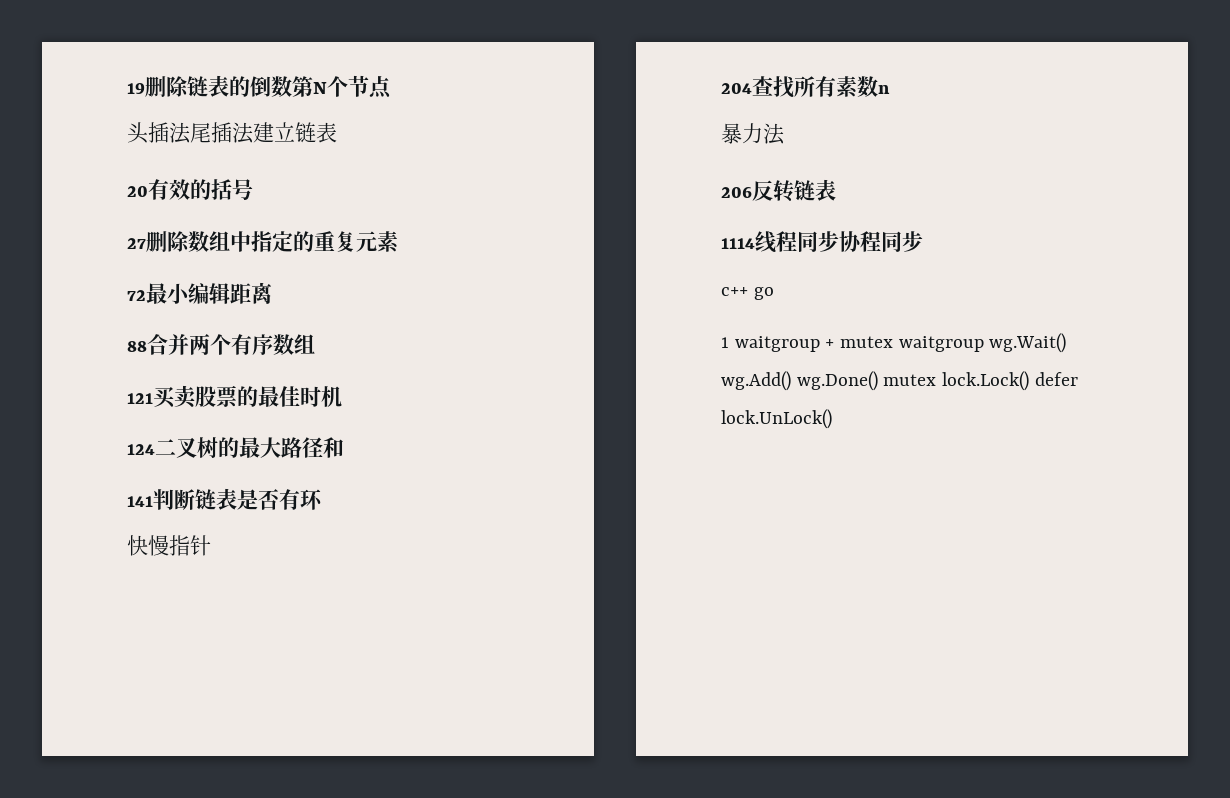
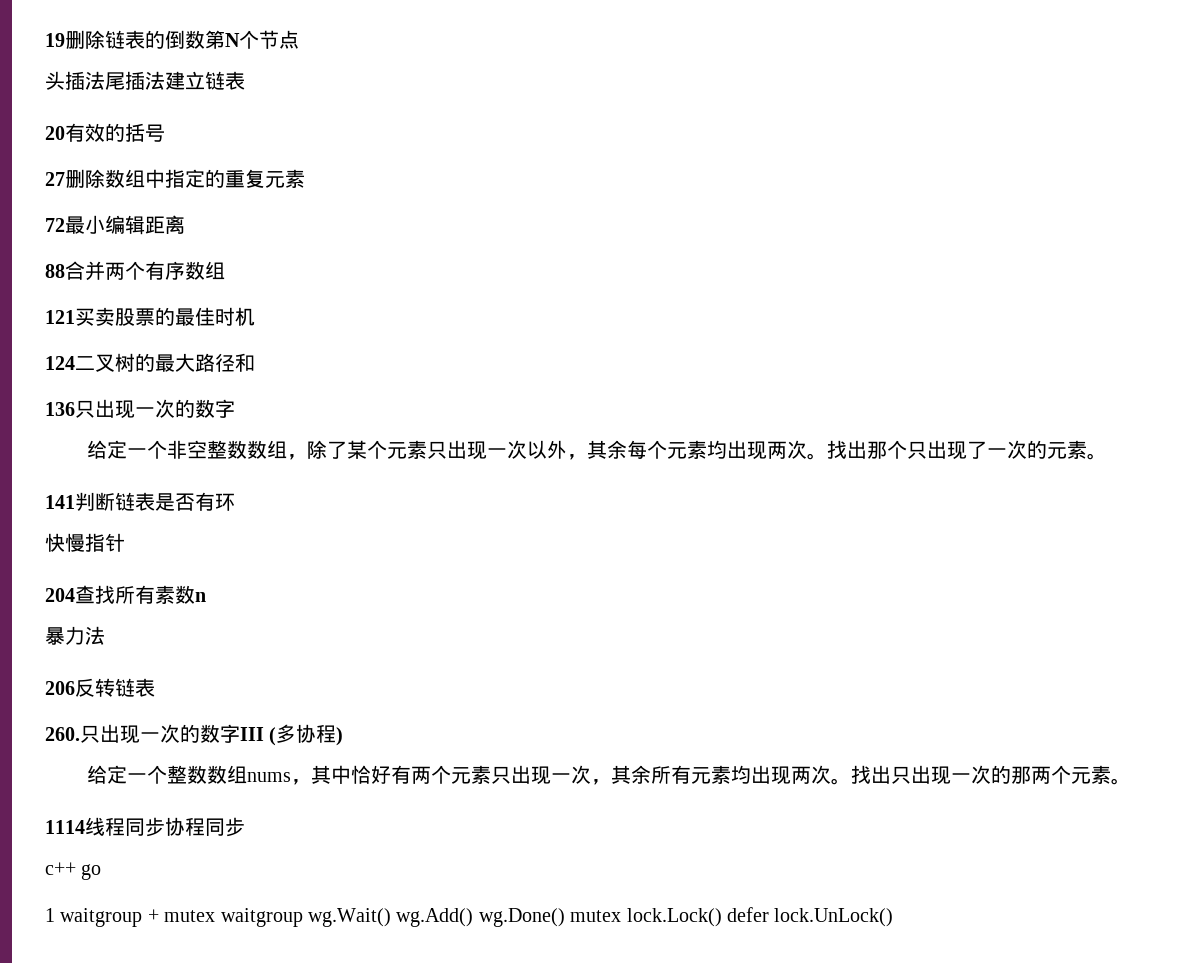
(344, 447) none -> [45,399,235,419] [87,440,1108,460] // 136只出现一次的数字 // 给定一个非空整数数组，除了某个元素只出现一次以外，其余每个元素均出现两次。找出那个只出现了一次的元素。
(836, 190) none -> [45,724,344,746] [87,765,1132,785] // 260.只出现一次的数字III (多协程) // 给定一个整数数组nums，其中恰好有两个元素只出现一次，其余所有元素均出现两次。找出只出现一次的那两个元素。

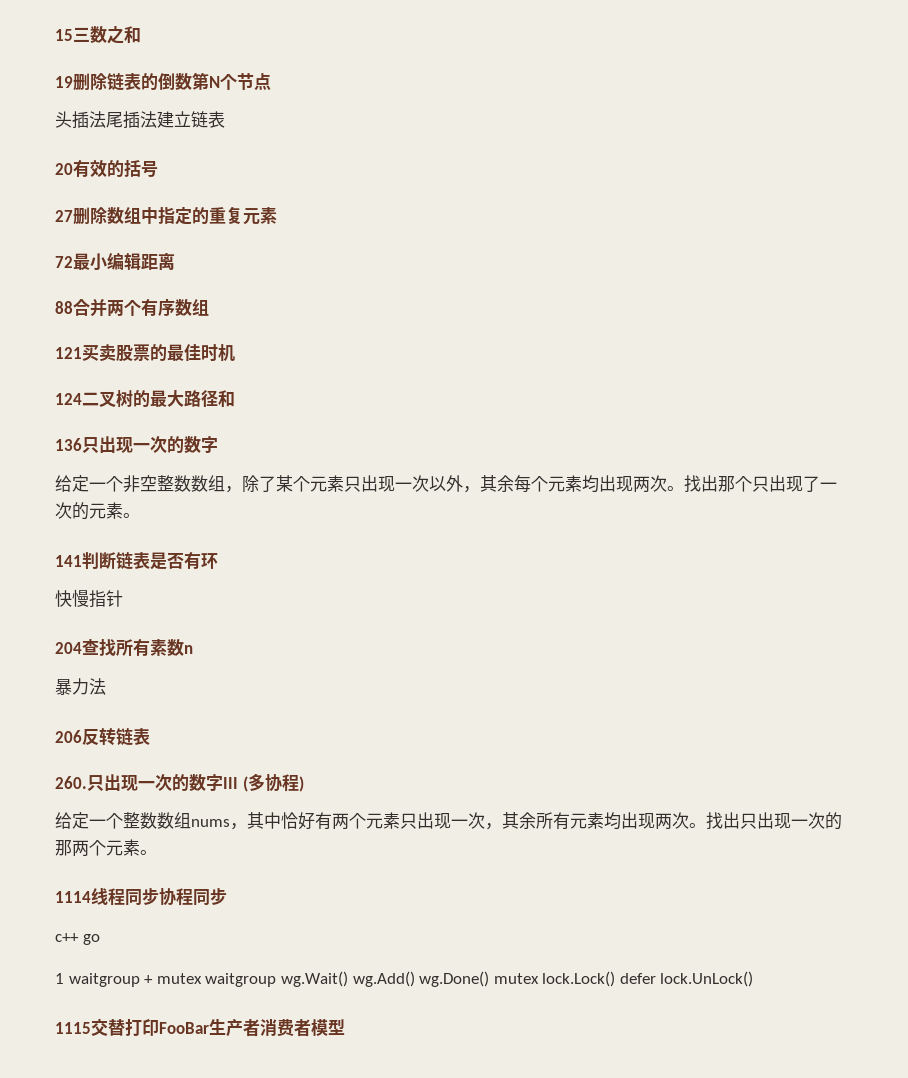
(45, 40) none -> [55,26,141,44] 15三数之和 //
(894, 917) none -> [55,1018,345,1037] // 1115交替打印FooBar生产者消费者模型

